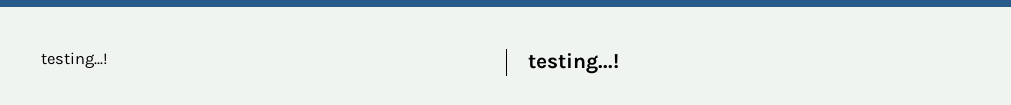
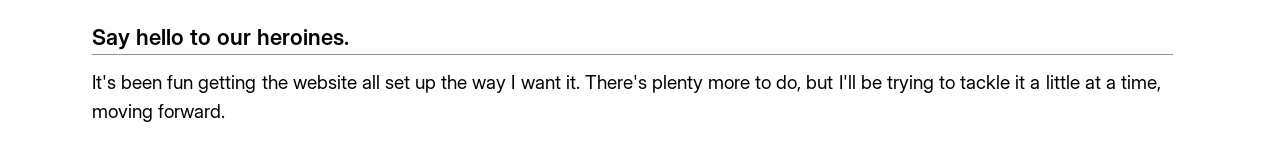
[41,52,108,69] [528,53,619,74] testing...! // testing...! -> [92,29,349,50] [92,75,1161,93] [92,104,226,122] Say hello to our heroines. // It's been fun getting the website all set up the way I want it. There's plenty more to do, but I'll be trying to tackle it a little at a time, moving forward.

